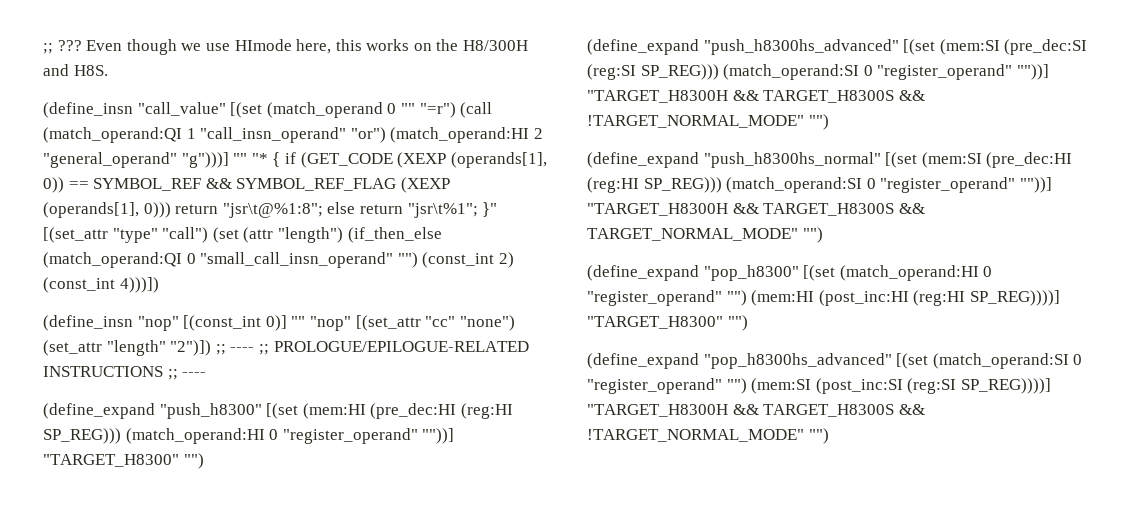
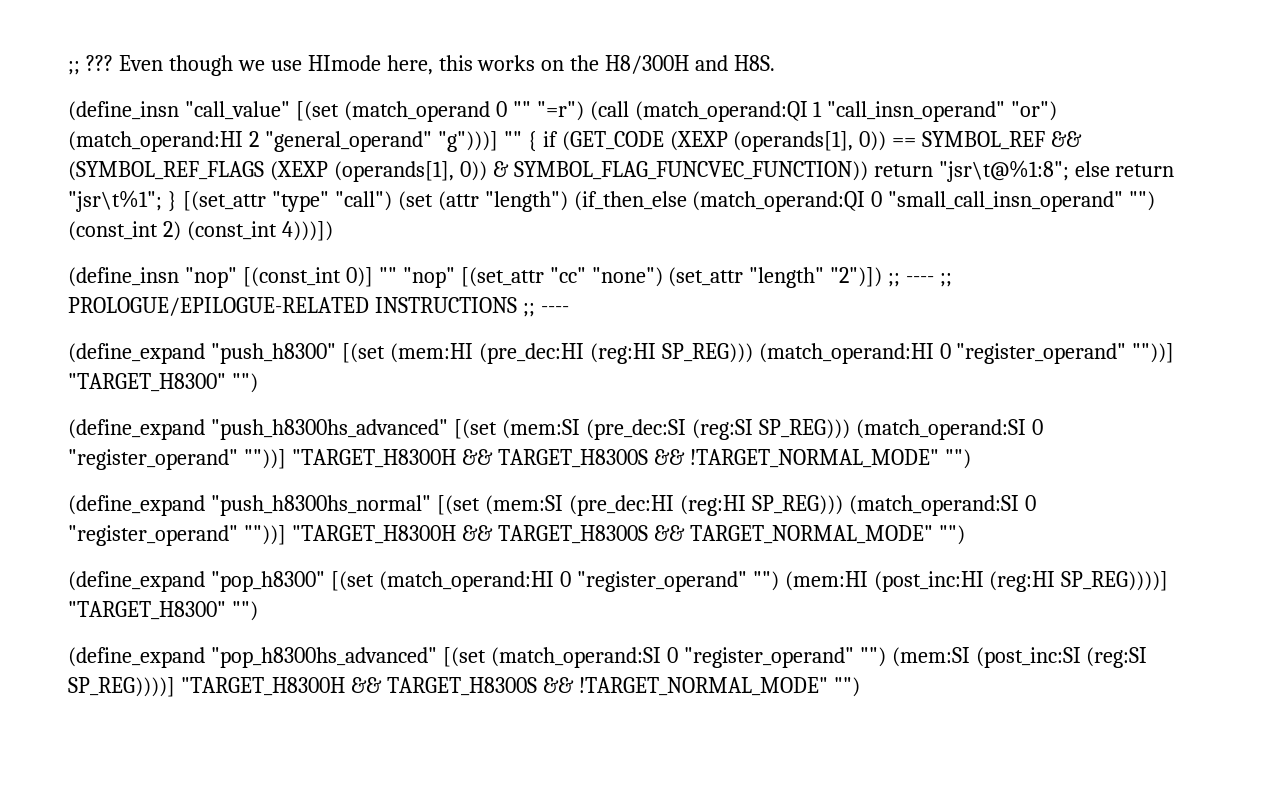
[251,153,268,164] "* -> (522, 139) none
[236,177,450,193] [43,202,171,218] SYMBOL_REF_FLAG (XEXP (operands[1], 0))) -> [68,161,868,182] (SYMBOL_REF_FLAGS (XEXP (operands[1], 0)) & SYMBOL_FLAG_FUNCVEC_FUNCTION))
[482,202,498,217] }" -> [167,191,177,212] }

